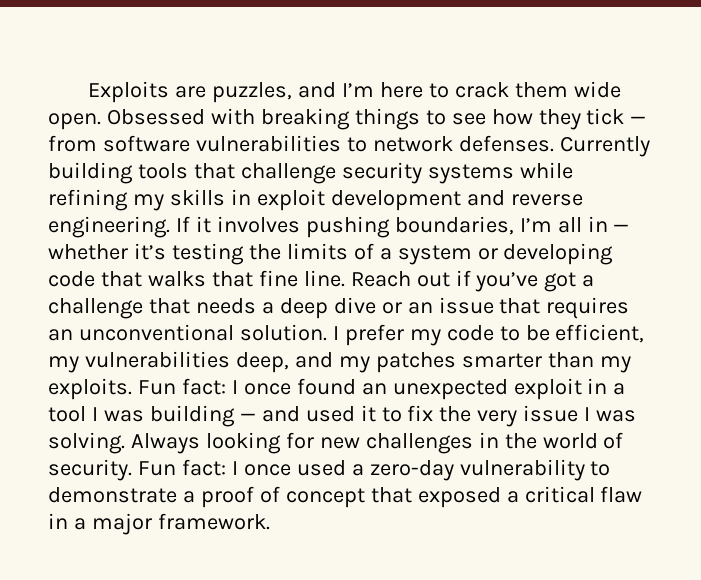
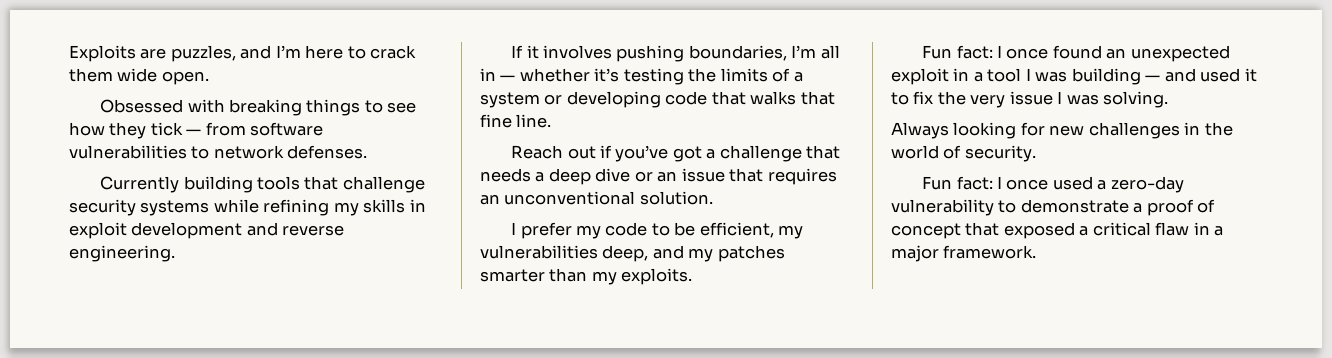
(101, 121) none -> (209, 78) //
(554, 143) none -> (368, 152) //
(170, 227) none -> (175, 253) //
(345, 278) none -> (552, 121) //
(327, 332) none -> (713, 198) //
(132, 389) none -> (693, 276) //
(125, 443) none -> (1169, 99) //
(132, 470) none -> (1036, 153) //

